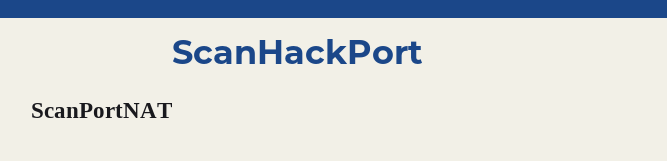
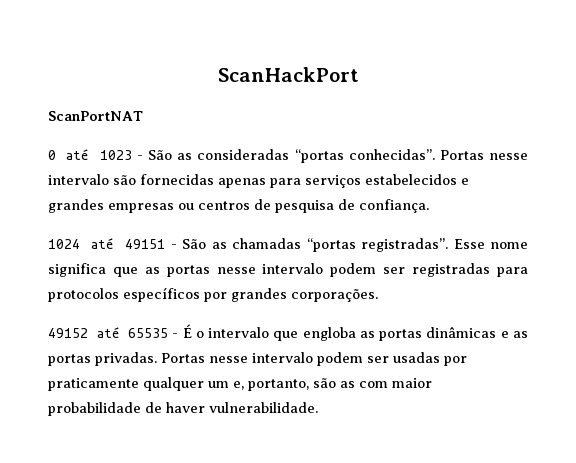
(172, 110) none -> [48,149,528,163] [48,174,469,188] [48,199,429,213] [48,238,528,252] [48,263,529,277] [48,287,378,302] [48,324,528,341] [48,352,467,366] [48,377,432,391] [48,402,318,416] // 0 até 1023 - São as consideradas “portas conhecidas”. Portas nesse intervalo são fornecidas apenas para serviços estabelecidos e grandes empresas ou centros de pesquisa de confiança. // 1024 até 49151 - São as chamadas “portas registradas”. Esse nome significa que as portas nesse intervalo podem ser registradas para protocolos específicos por grandes corporações. // 49152 até 65535 - É o intervalo que engloba as portas dinâmicas e as portas privadas. Portas nesse intervalo podem ser usadas por praticamente qualquer um e, portanto, são as com maior probabilidade de haver vulnerabilidade.

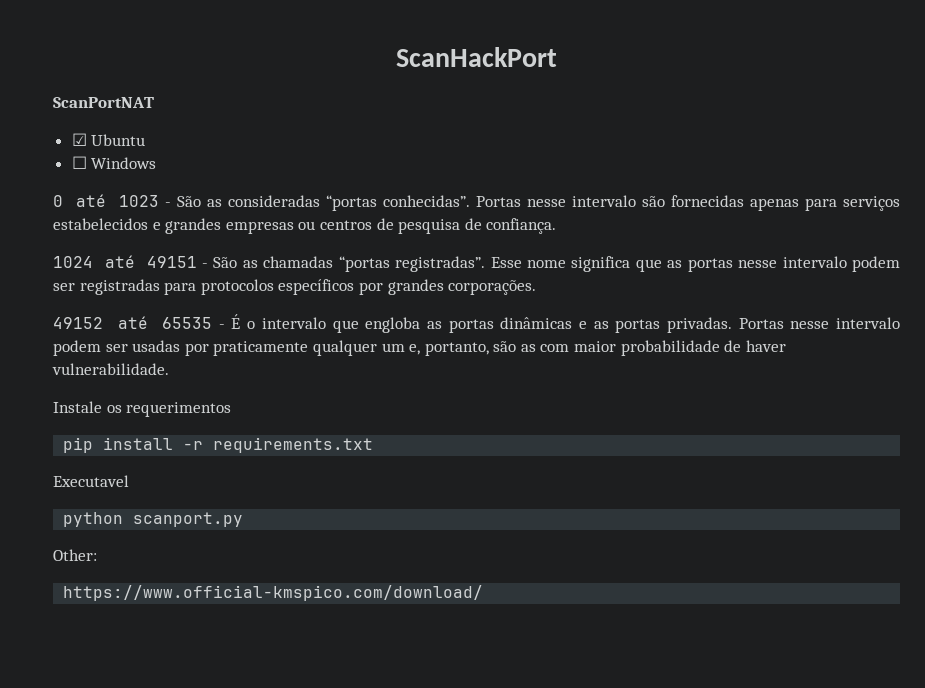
(143, 116) none -> [71,133,146,146] [71,156,157,169] // ☑ Ubuntu // ☐ Windows
(318, 407) none -> [53,401,232,417] [63,437,374,453] [53,475,129,487] [63,512,244,527] [53,549,97,561] [63,585,484,601] // Instale os requerimentos // pip install -r requirements.txt // Executavel // python scanport.py // Other: // https://www.official-kmspico.com/download/

